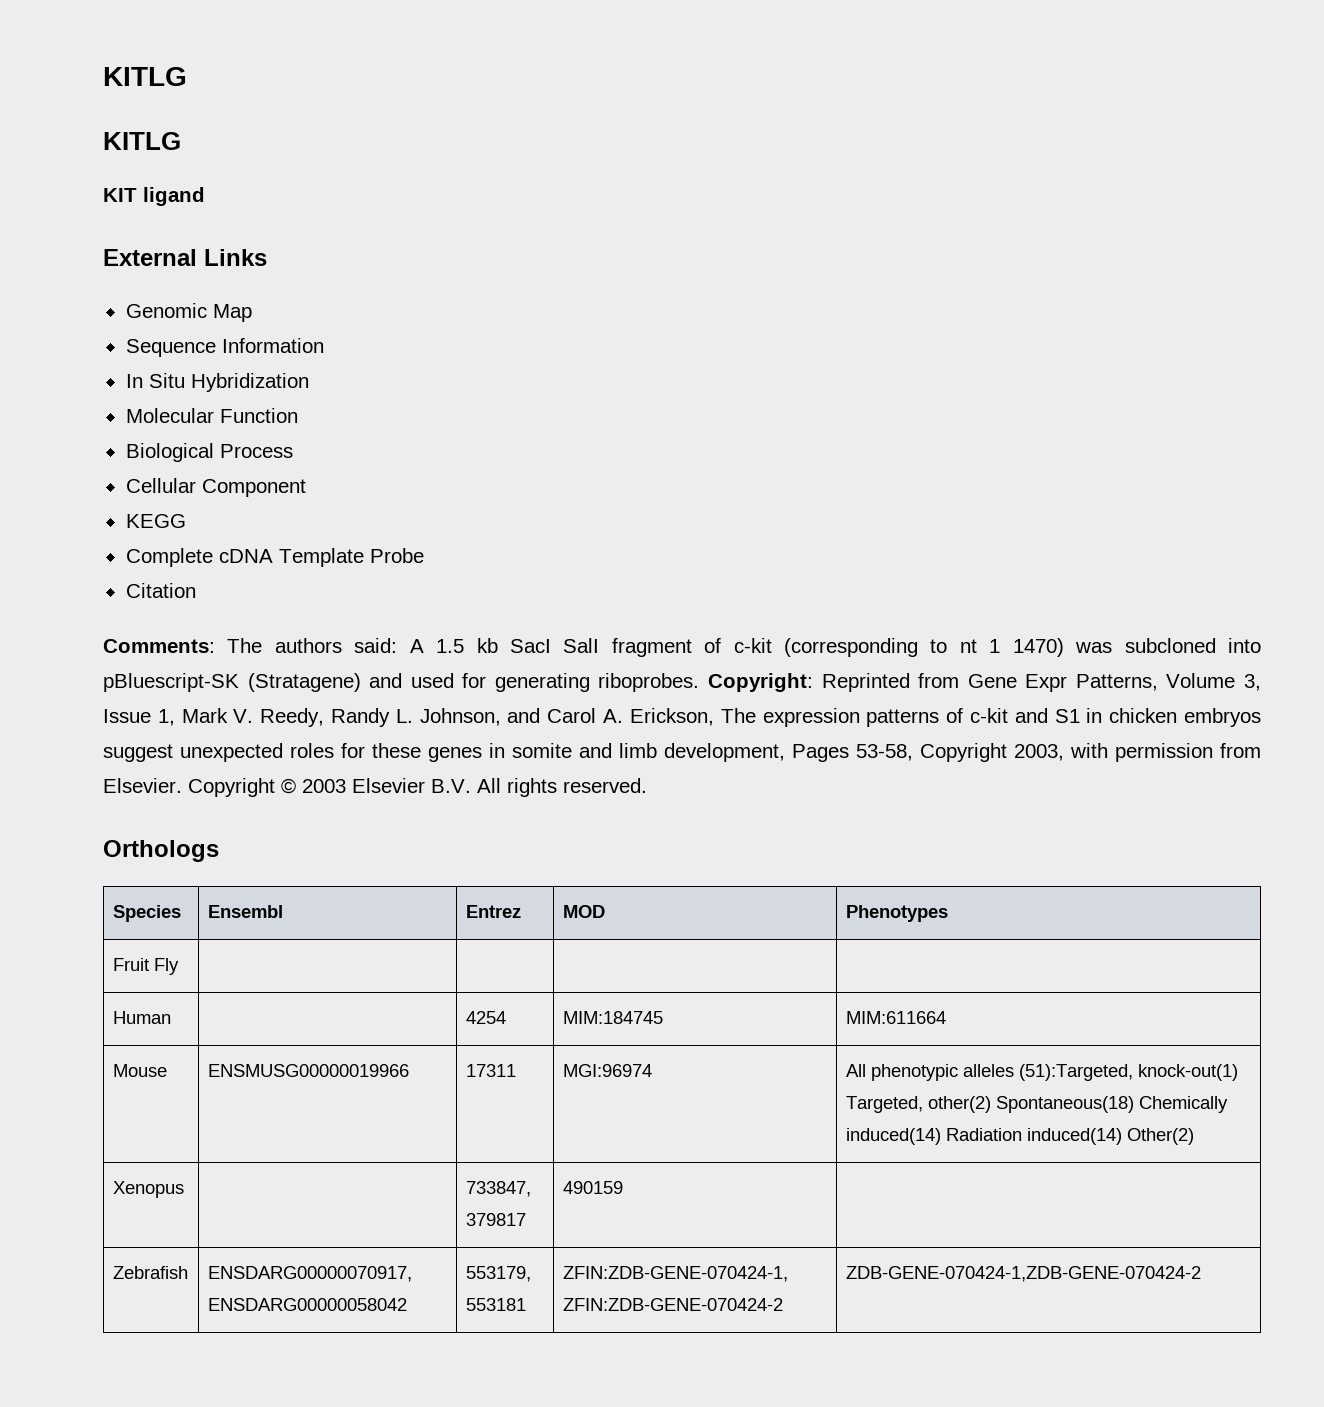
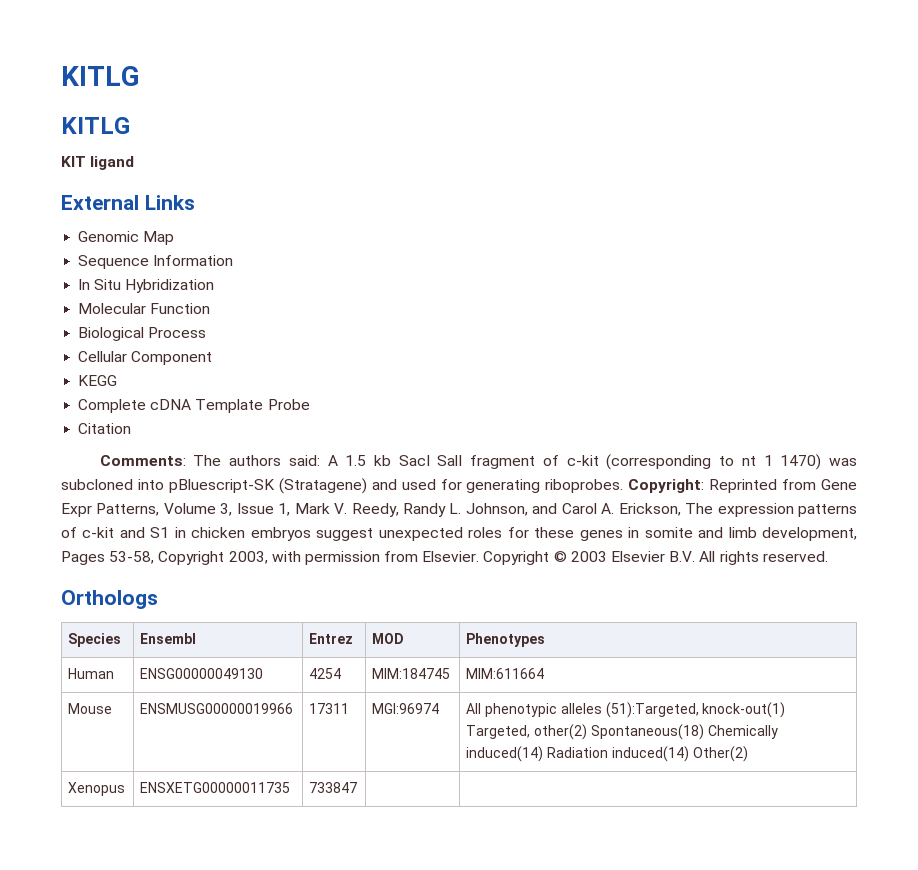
[112,958,179,975] // Fruit Fly | | | | -> (546, 640) none
(171, 1017) none -> [140,668,264,679] ENSG00000049130
[465,1181,531,1197] [465,1213,526,1226] [562,1181,623,1194] [112,1266,188,1279] [207,1266,412,1282] [207,1298,407,1311] [465,1266,531,1282] [465,1298,526,1311] [562,1266,788,1282] [562,1298,783,1311] [845,1266,1201,1282] | 733847, 379817 | 490159 | // Zebrafish | ENSDARG00000070917, ENSDARG00000058042 | 553179, 553181 | ZFIN:ZDB-GENE-070424-1, ZFIN:ZDB-GENE-070424-2 | ZDB-GENE-070424-1,ZDB-GENE-070424-2 -> [140,782,291,793] [309,782,358,793] ENSXETG00000011735 | 733847 | |

